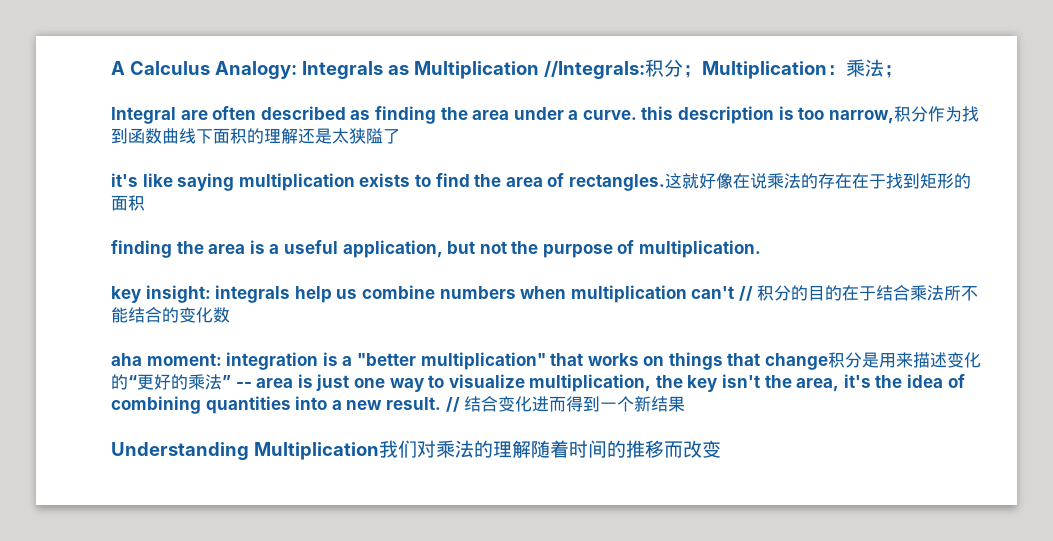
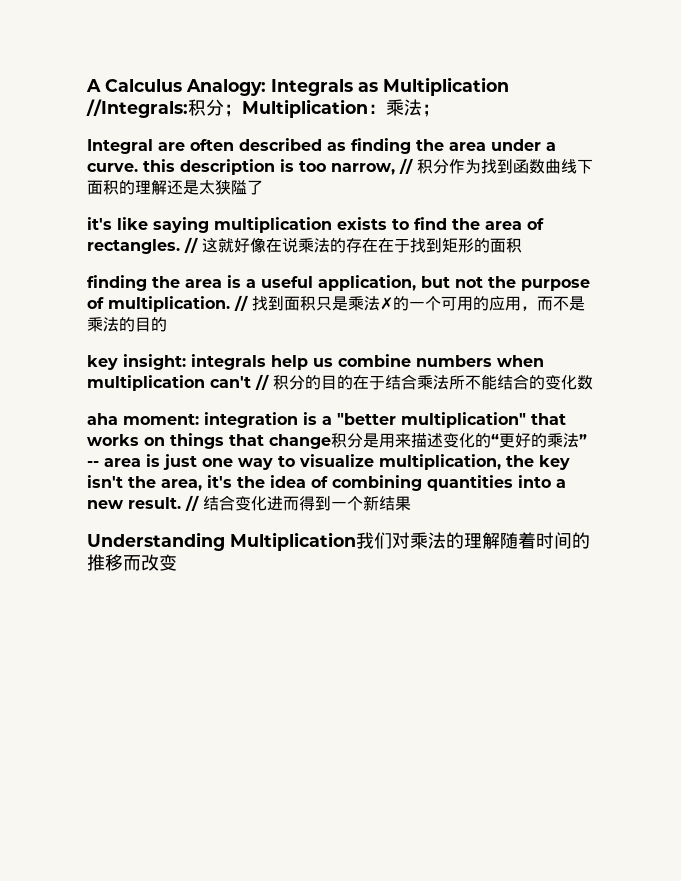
(894, 117) none -> [399,158,413,174] //
(665, 182) none -> [184,237,198,253] //
(762, 249) none -> [234,295,585,311] [87,317,167,332] // 找到面积只是乘法✗的一个可用的应用，而不是乘法的目的

